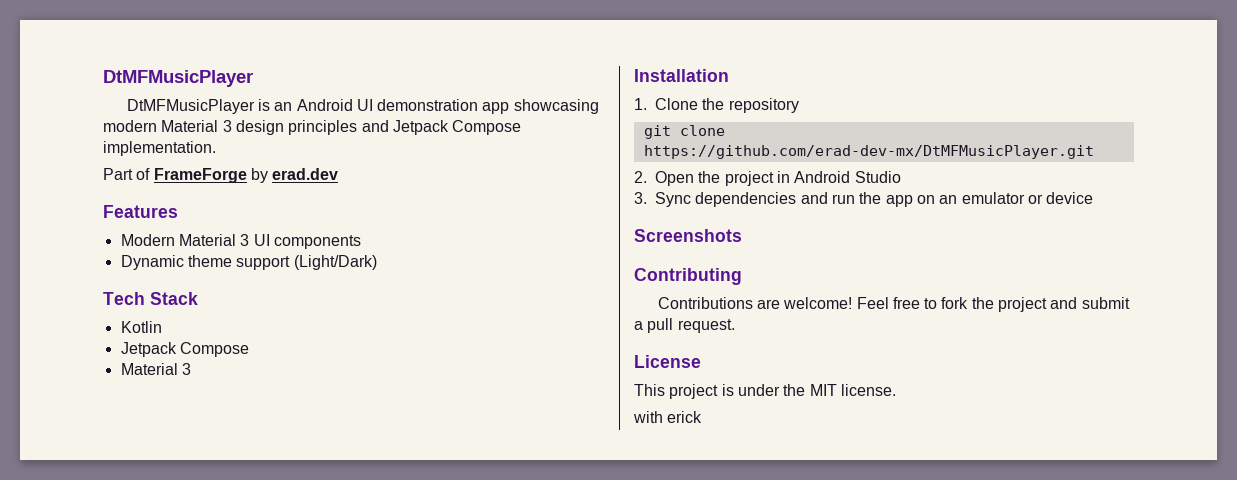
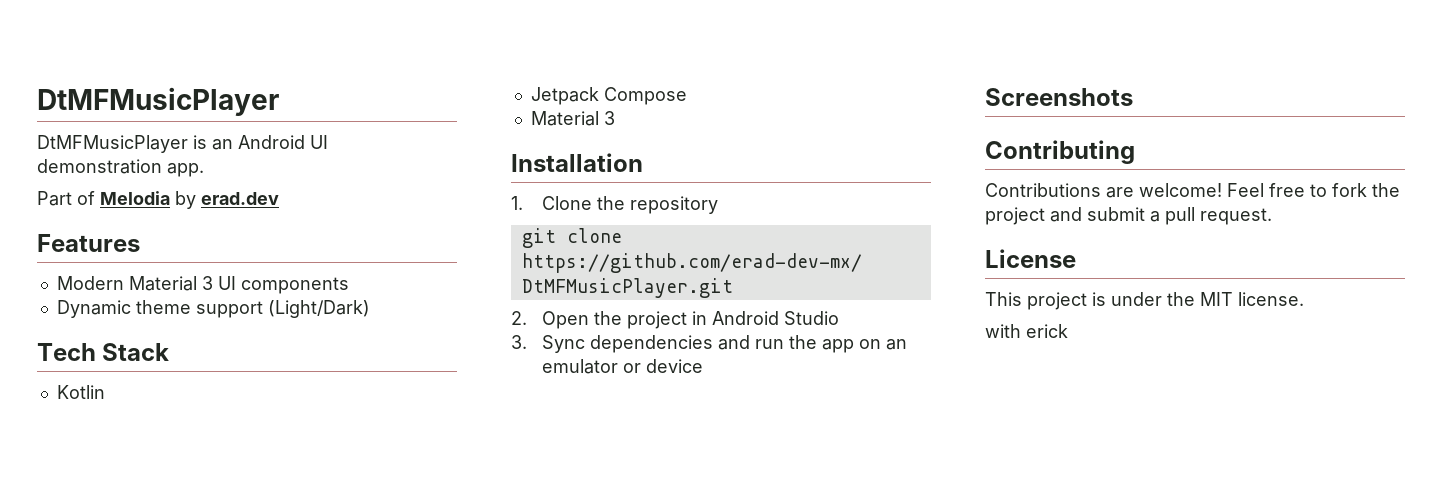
[482,99,599,114] [103,120,522,135] [103,141,216,156] app showcasing modern Material 3 design principles and Jetpack Compose implementation. -> [167,163,204,177] app.
[153,168,247,183] FrameForge -> [100,191,170,205] Melodia

